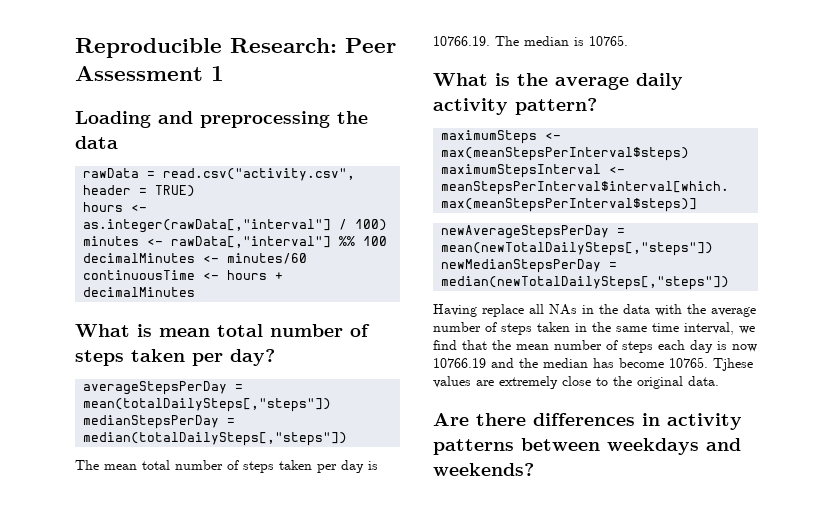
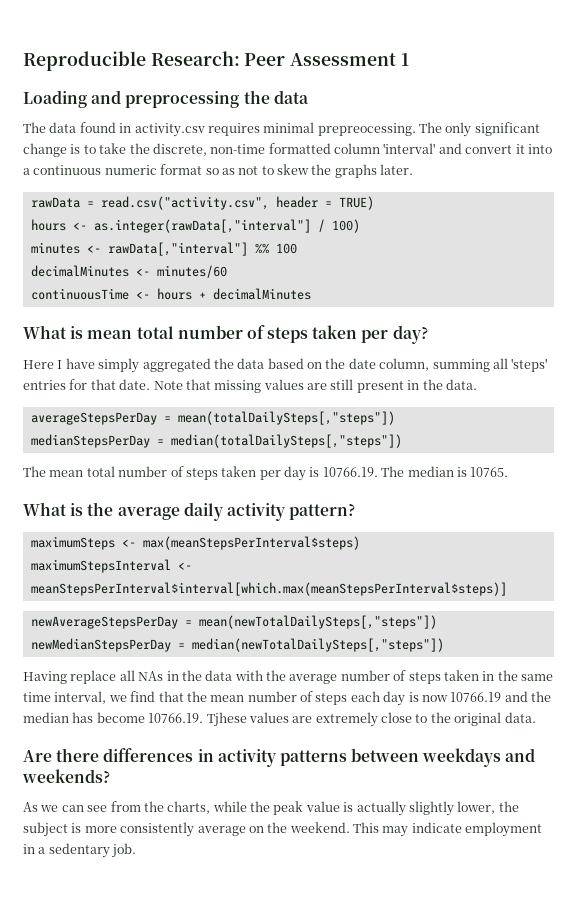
(118, 142) none -> [23,122,540,137] [23,143,552,157] [23,164,414,178] // The data found in activity.csv requires minimal prepreocessing. The only significant change is to take the discrete, non-time formatted column 'interval' and convert it into a continuous numeric format so as not to skew the graphs later.
(275, 357) none -> [23,358,548,373] [23,379,477,393] // Here I have simply aggregated the data based on the date column, summing all 'steps' entries for that date. Note that missing values are still present in the data.
[669,357,708,368] 10765. -> [148,713,204,723] 10766.19.
(534, 469) none -> [23,801,519,816] [23,822,543,837] [23,843,137,858] // As we can see from the charts, while the peak value is actually slightly lower, the subject is more consistently average on the weekend. This may indicate employment in a sedentary job.

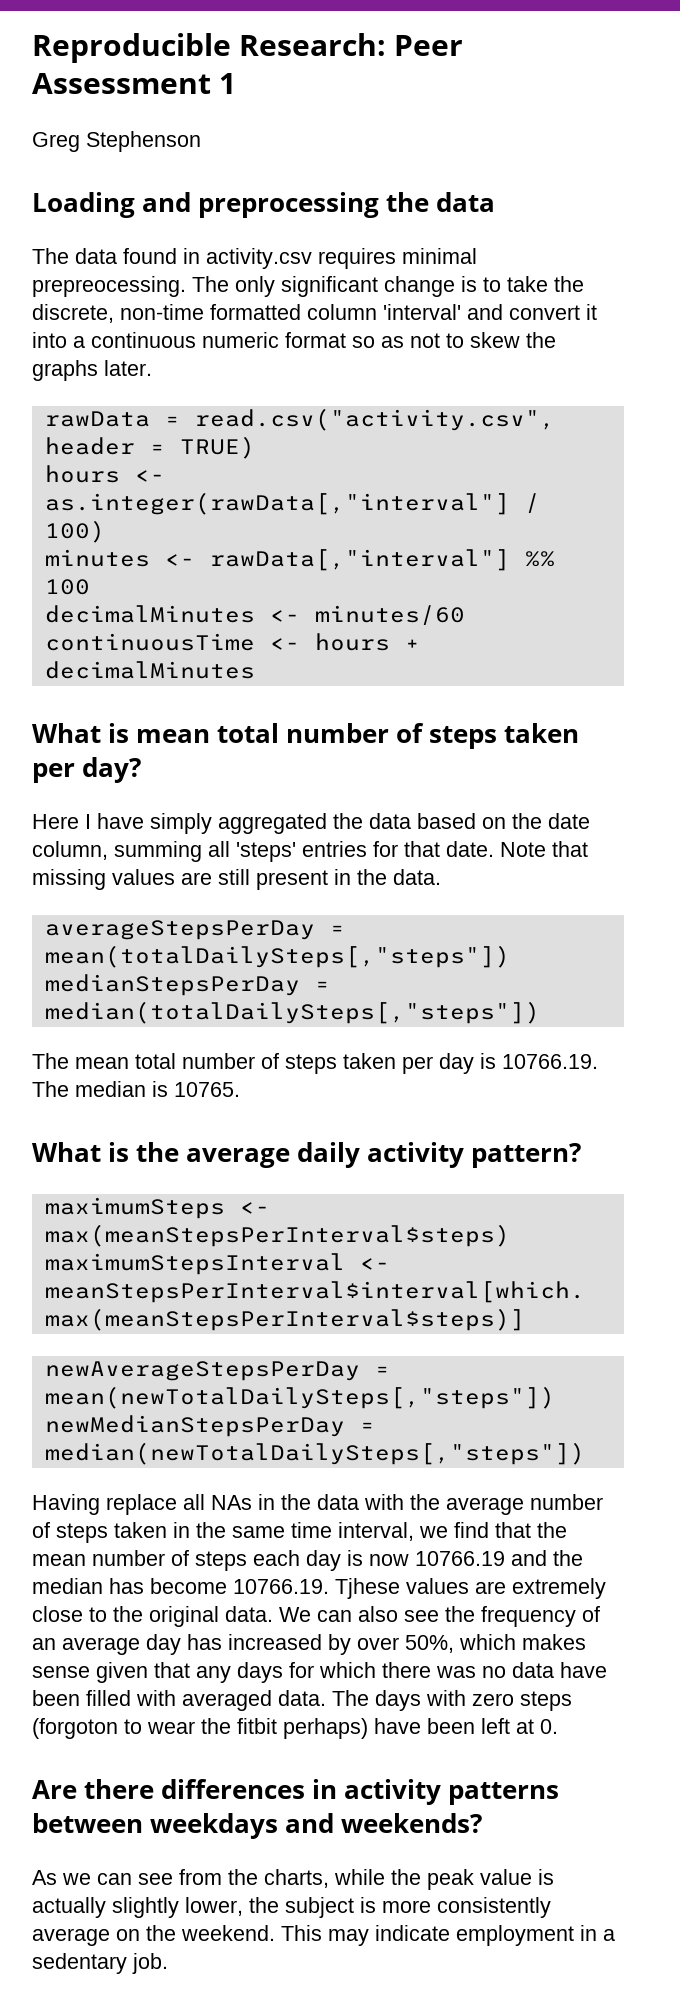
(409, 59) none -> [32,131,201,152] // Greg Stephenson
(536, 717) none -> [279,1606,600,1627] [32,1634,586,1655] [32,1662,607,1683] [32,1690,572,1711] [32,1718,558,1739] We can also see the frequency of an average day has increased by over 50%, which makes sense given that any days for which there was no data have been filled with averaged data. The days with zero steps (forgoton to wear the fitbit perhaps) have been left at 0.

